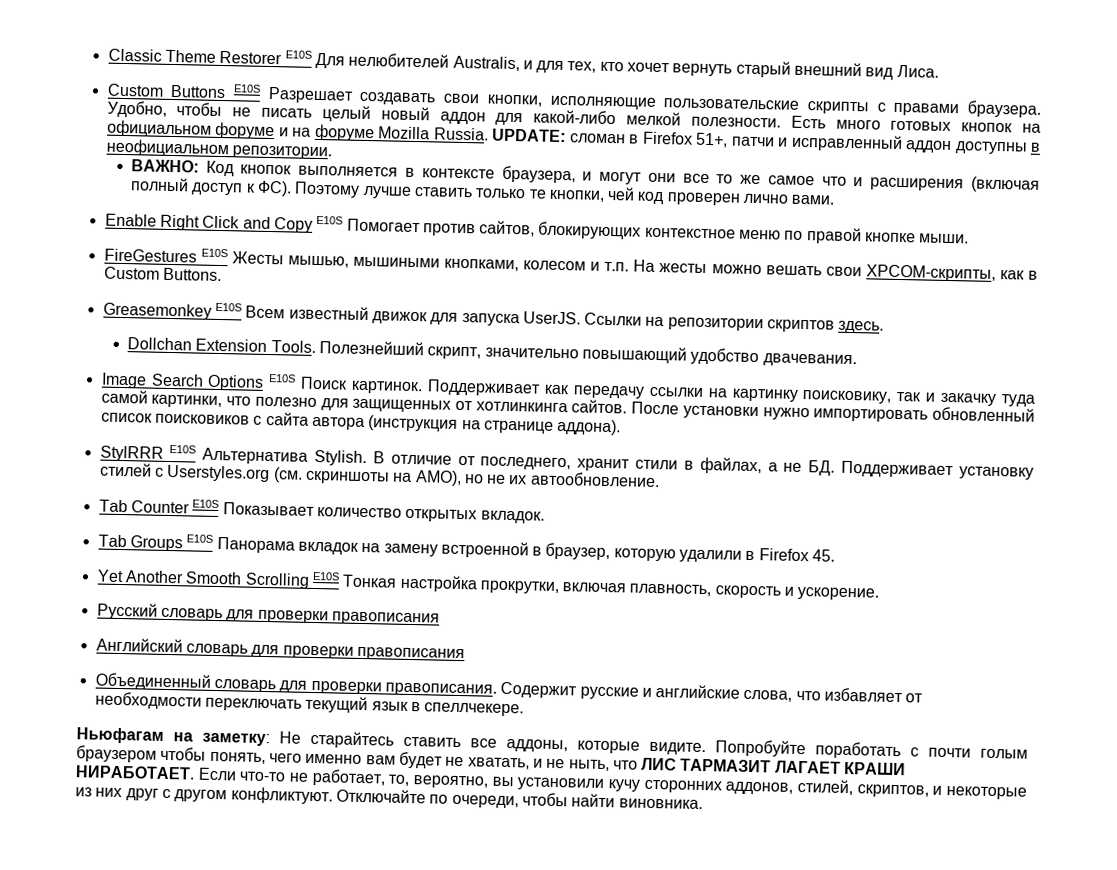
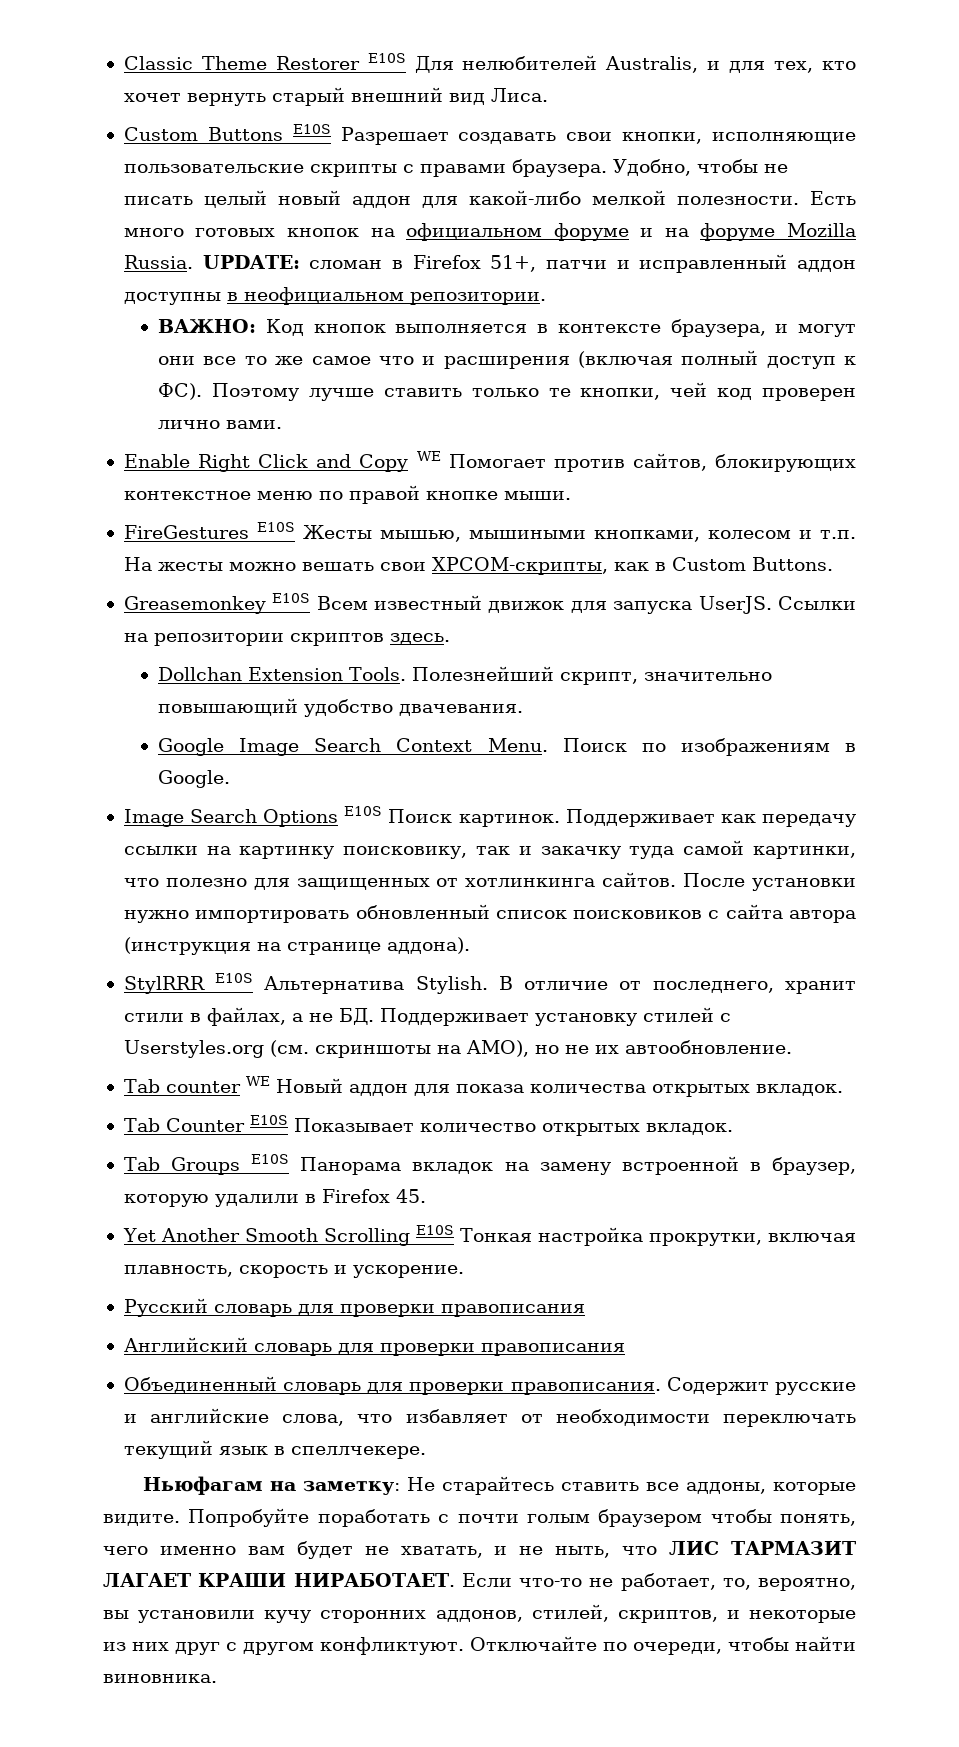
[316,215,344,225] E10S -> [416,451,441,461] WE
(857, 360) none -> [158,738,856,756] [158,770,231,788] // Google Image Search Context Menu. Поиск по изображениям в Google.
(660, 479) none -> [123,1076,843,1097] // Tab counter WE Новый аддон для показа количества открытых вкладок.
[94,691,202,710] необходмости -> [555,1409,710,1426] необходимости

